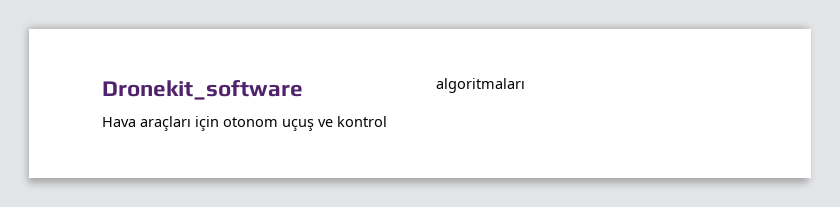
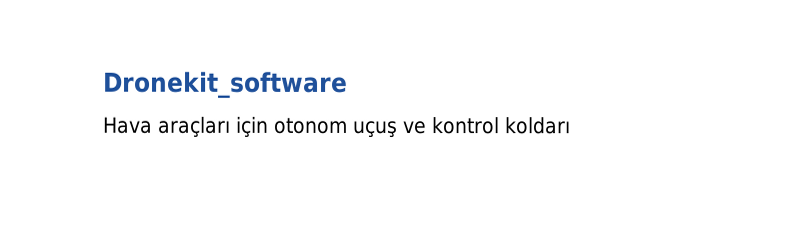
[436,78,525,93] algoritmaları -> [503,117,570,135] koldarı

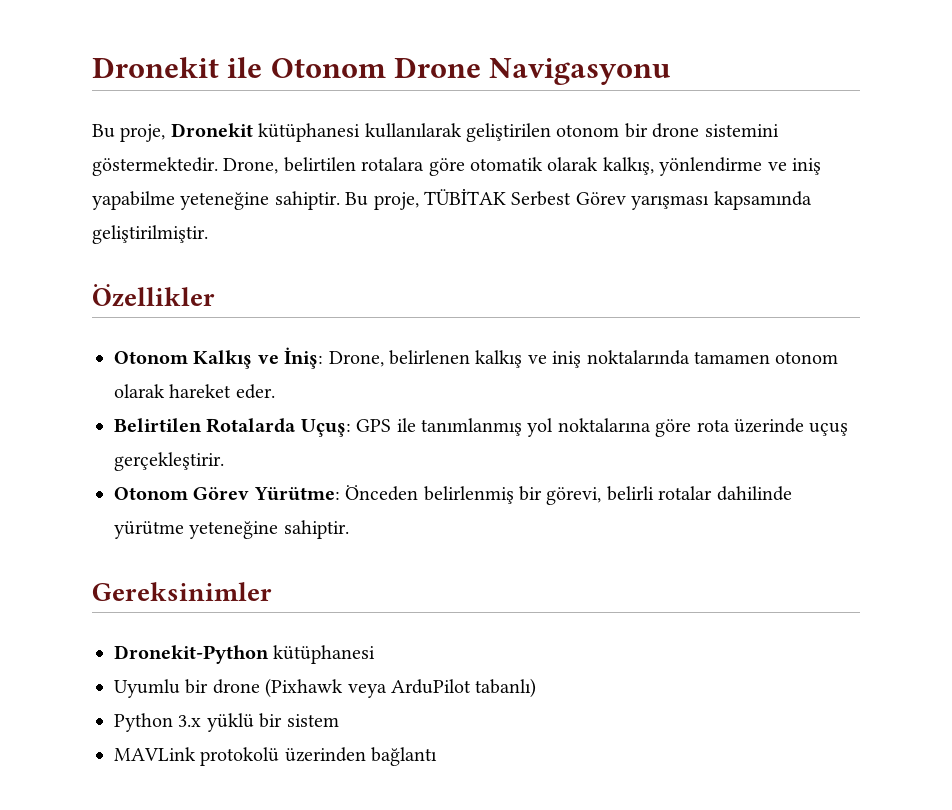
[103,71,348,99] [102,116,570,139] Dronekit_software // Hava araçları için otonom uçuş ve kontrol koldarı -> [92,57,672,85] [92,123,779,142] [92,157,821,176] [92,188,812,210] [92,225,208,244] [92,284,215,307] [114,347,839,369] [114,384,275,399] [114,418,849,437] [114,452,224,471] [114,485,792,505] [114,520,349,539] [92,582,272,601] [114,645,376,664] [114,678,537,698] [114,713,339,732] [114,747,438,766] Dronekit ile Otonom Drone Navigasyonu // Bu proje, Dronekit kütüphanesi kullanılarak geliştirilen otonom bir drone sistemini göstermektedir. Drone, belirtilen rotalara göre otomatik olarak kalkış, yönlendirme ve iniş yapabilme yeteneğine sahiptir. Bu proje, TÜBİTAK Serbest Görev yarışması kapsamında geliştirilmiştir. // Özellikler // Otonom Kalkış ve İniş: Drone, belirlenen kalkış ve iniş noktalarında tamamen otonom olarak hareket eder. // Belirtilen Rotalarda Uçuş: GPS ile tanımlanmış yol noktalarına göre rota üzerinde uçuş gerçekleştirir. // Otonom Görev Yürütme: Önceden belirlenmiş bir görevi, belirli rotalar dahilinde yürütme yeteneğine sahiptir. // Gereksinimler // Dronekit-Python kütüphanesi // Uyumlu bir drone (Pixhawk veya ArduPilot tabanlı) // Python 3.x yüklü bir sistem // MAVLink protokolü üzerinden bağlantı

